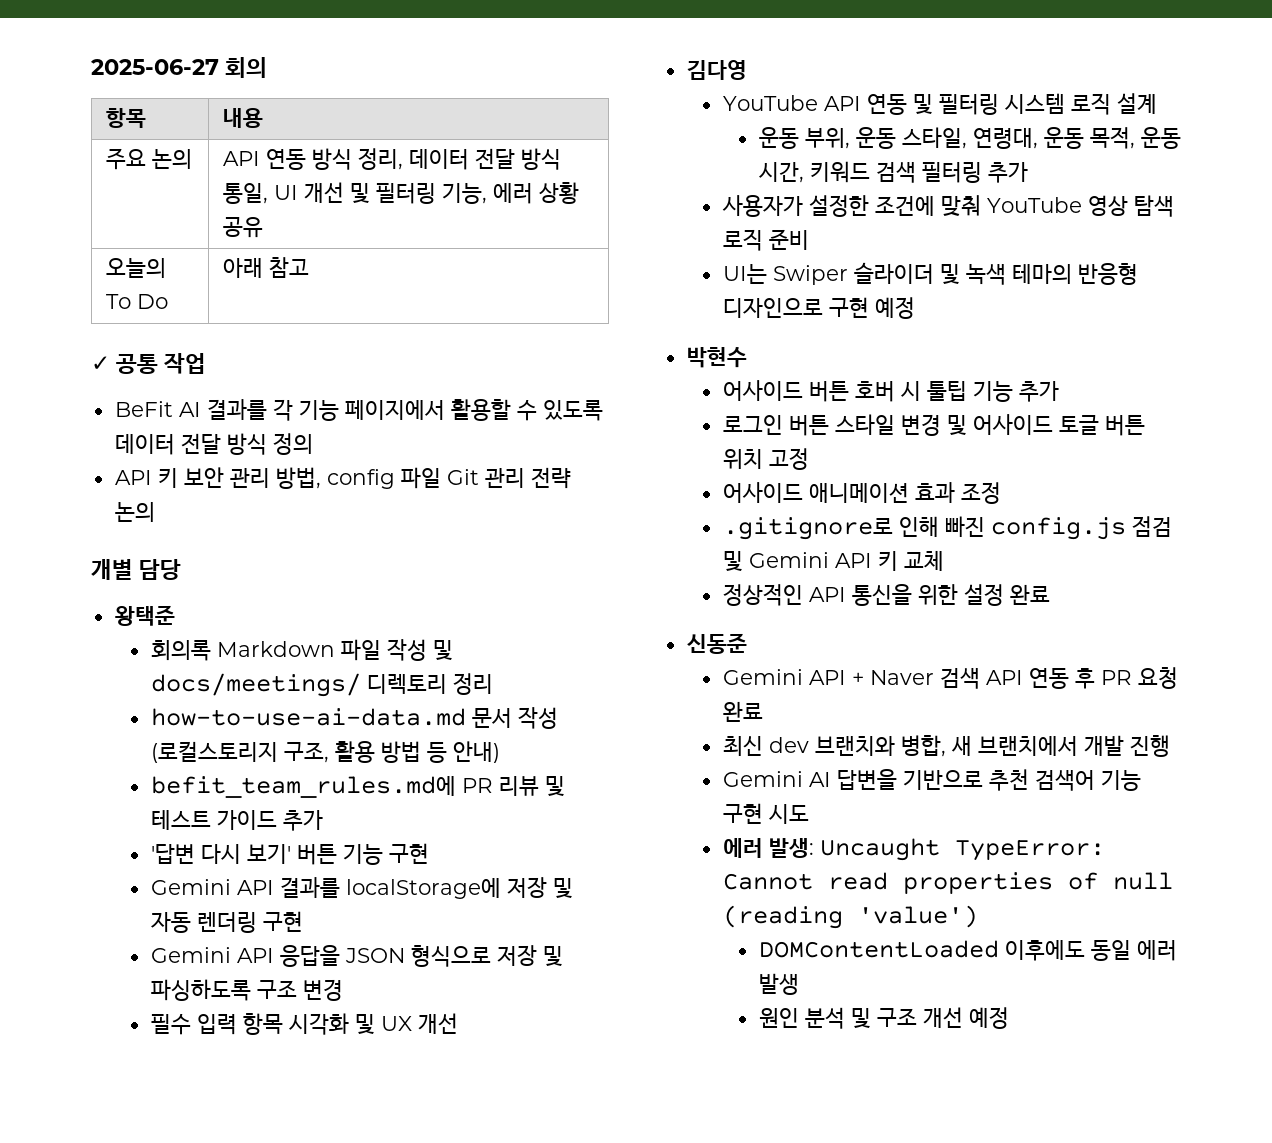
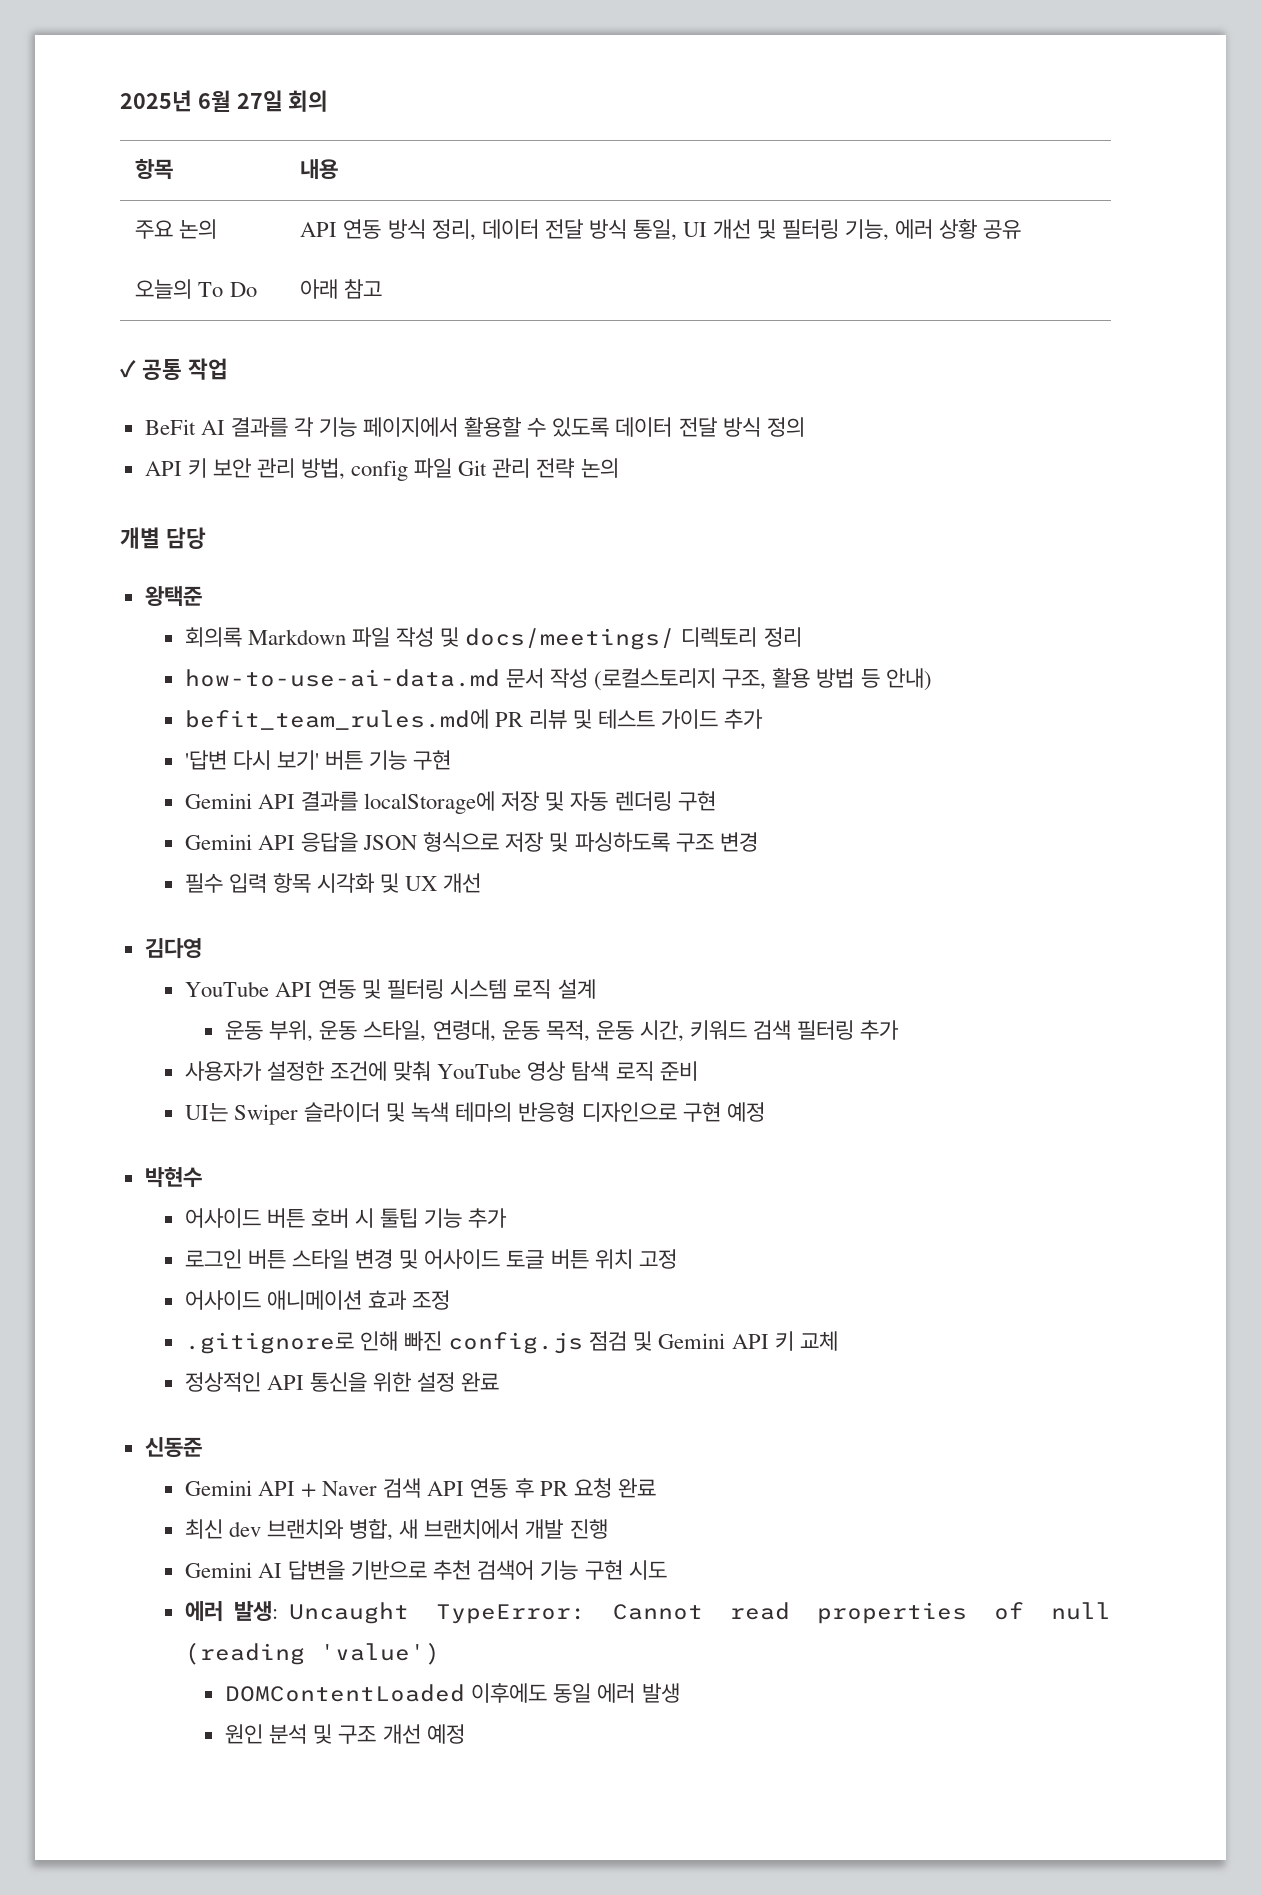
[91,59,219,75] 2025-06-27 -> [120,90,283,112] 2025년 6월 27일

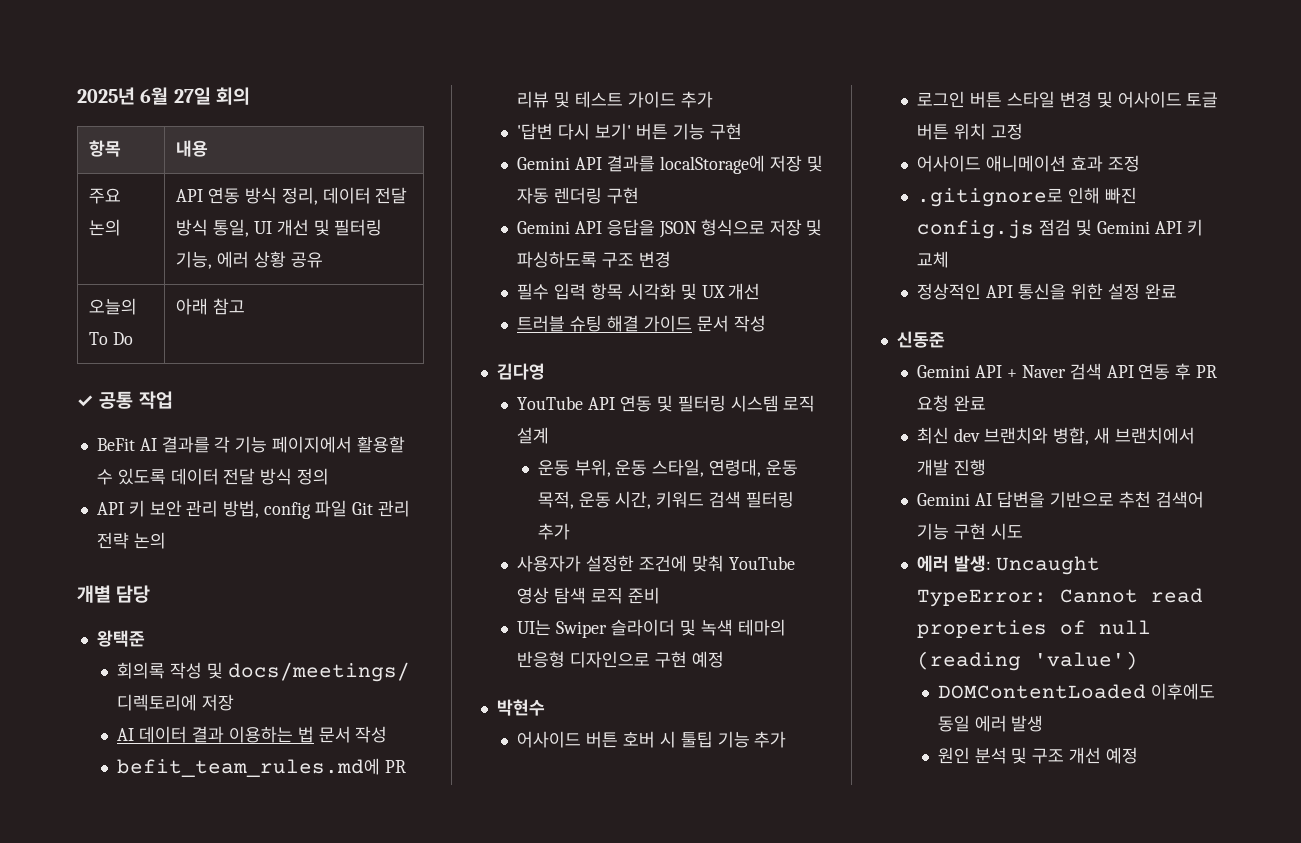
[248,627,391,647] Markdown 파일 -> (166, 670) none
[681,627,802,647] [184,668,932,691] 디렉토리 정리 // how-to-use-ai-data.md 문서 작성 (로컬스토리지 구조, 활용 방법 등 안내) -> [117,694,235,711] [117,726,388,743] 디렉토리에 저장 // AI 데이터 결과 이용하는 법 문서 작성
(482, 883) none -> [517,315,766,332] // 트러블 슈팅 해결 가이드 문서 작성

